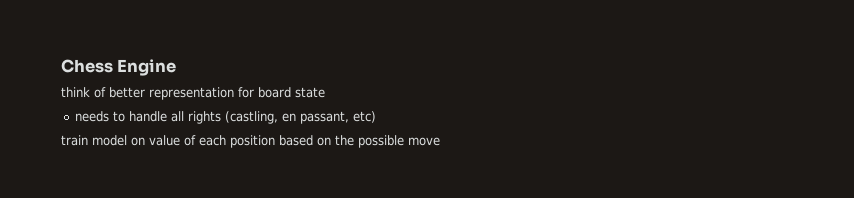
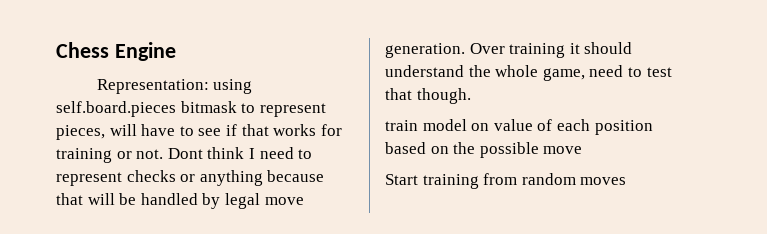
[61,87,325,100] [75,111,377,124] think of better representation for board state // needs to handle all rights (castling, en passant, etc) -> [96,79,253,94] [56,101,326,117] [56,124,342,140] [56,147,313,163] [56,170,325,186] [56,193,304,209] [385,42,633,58] [385,65,672,81] [385,88,471,104] Representation: using self.board.pieces bitmask to represent pieces, will have to see if that works for training or not. Dont think I need to represent checks or anything because that will be handled by legal move generation. Over training it should understand the whole game, need to test that though.
(440, 141) none -> [385,173,627,189] // Start training from random moves

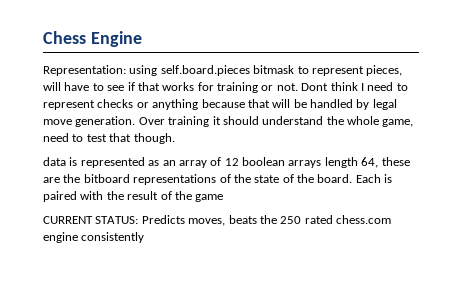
[385,119,653,135] [385,142,583,158] [385,173,627,189] train model on value of each position based on the possible move // Start training from random moves -> [43,157,410,168] [43,174,393,185] [43,191,224,202] [43,215,391,226] [43,232,145,243] data is represented as an array of 12 boolean arrays length 64, these are the bitboard representations of the state of the board. Each is paired with the result of the game // CURRENT STATUS: Predicts moves, beats the 250 rated chess.com engine consistently

